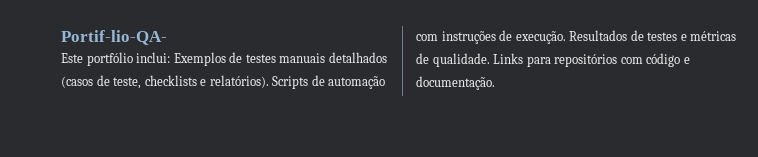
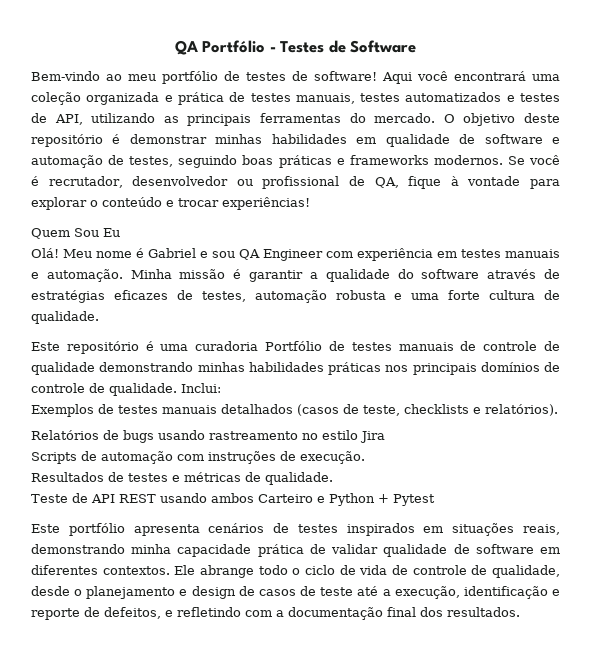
[61,30,167,45] [61,52,171,66] Portif-lio-QA- // Este portfólio inclui: -> [174,40,417,55] [31,71,560,84] [31,92,561,105] [31,113,561,126] [31,134,561,147] [31,155,561,168] [31,176,560,189] [31,197,310,210] [31,228,120,239] [31,248,560,261] [31,269,560,282] [31,290,560,303] [31,311,99,324] [31,341,560,354] [31,362,560,375] [31,383,221,396] QA Portfólio - Testes de Software // Bem-vindo ao meu portfólio de testes de software! Aqui você encontrará uma coleção organizada e prática de testes manuais, testes automatizados e testes de API, utilizando as principais ferramentas do mercado. O objetivo deste repositório é demonstrar minhas habilidades em qualidade de software e automação de testes, seguindo boas práticas e frameworks modernos. Se você é recrutador, desenvolvedor ou profissional de QA, fique à vontade para explorar o conteúdo e trocar experiências! // Quem Sou Eu // Olá! Meu nome é Gabriel e sou QA Engineer com experiência em testes manuais e automação. Minha missão é garantir a qualidade do software através de estratégias eficazes de testes, automação robusta e uma forte cultura de qualidade. // Este repositório é uma curadoria Portfólio de testes manuais de controle de qualidade demonstrando minhas habilidades práticas nos principais domínios de controle de qualidade. Inclui: //
(269, 81) none -> [31,430,385,443] // Relatórios de bugs usando rastreamento no estilo Jira //
(566, 37) none -> (365, 457) //
[493,53,690,67] [416,76,495,90] Links para repositórios com código e documentação. -> [31,493,435,506] [31,523,560,536] [31,544,560,557] [31,565,561,578] [31,586,560,599] [31,607,520,620] // Teste de API REST usando ambos Carteiro e Python + Pytest // Este portfólio apresenta cenários de testes inspirados em situações reais, demonstrando minha capacidade prática de validar qualidade de software em diferentes contextos. Ele abrange todo o ciclo de vida de controle de qualidade, desde o planejamento e design de casos de teste até a execução, identificação e reporte de defeitos, e refletindo com a documentação final dos resultados.

